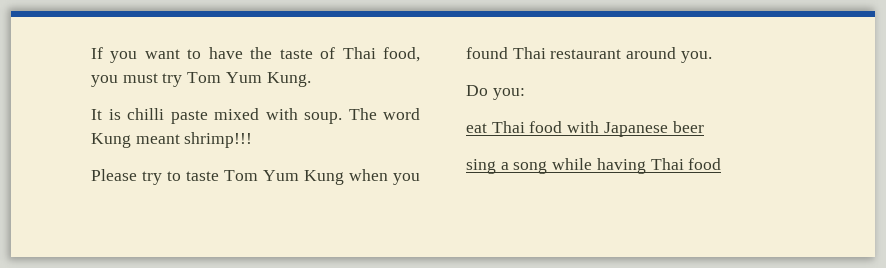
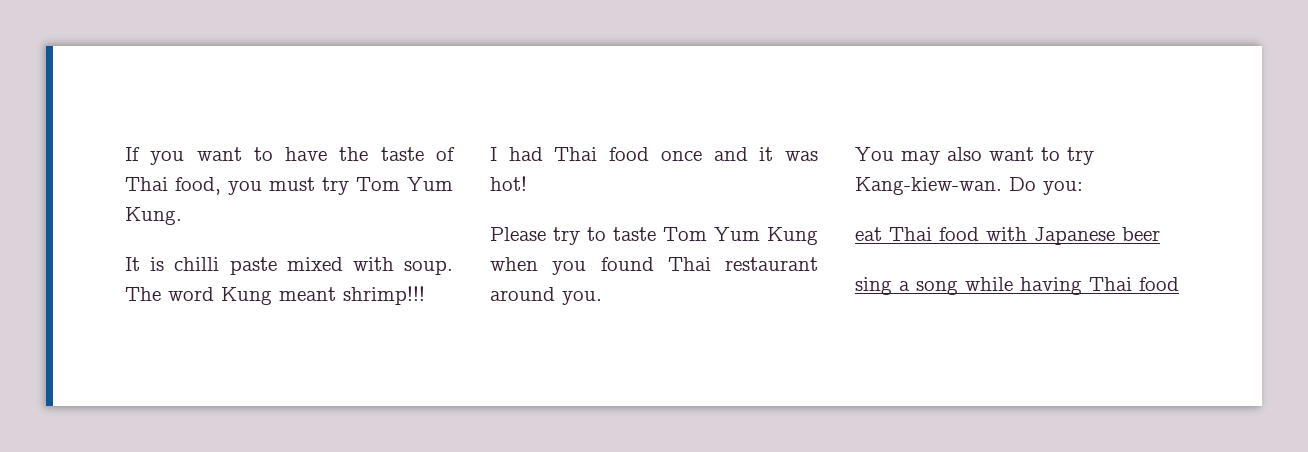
(253, 140) none -> [490,147,818,161] [490,176,527,191] // I had Thai food once and it was hot!
(712, 57) none -> [855,147,1094,165] [855,177,1002,195] You may also want to try Kang-kiew-wan.

